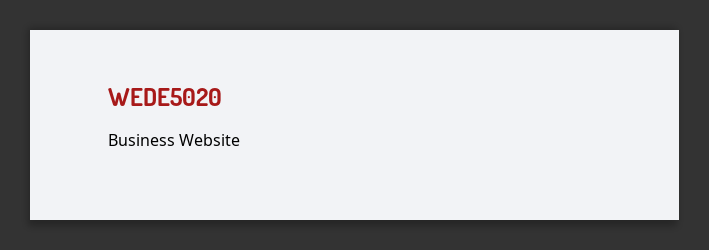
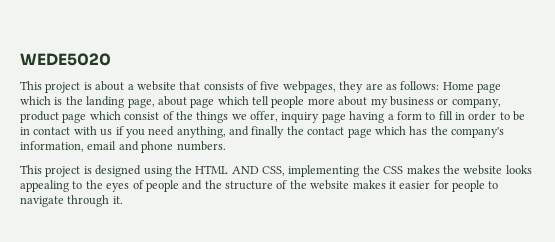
[108,134,241,146] Business Website -> [20,81,501,93] [20,96,501,108] [20,111,526,123] [20,126,504,138] [20,141,226,153] [20,165,532,177] [20,180,499,192] [20,195,123,207] This project is about a website that consists of five webpages, they are as follows: Home page which is the landing page, about page which tell people more about my business or company, product page which consist of the things we offer, inquiry page having a form to fill in order to be in contact with us if you need anything, and finally the contact page which has the company's information, email and phone numbers. // This project is designed using the HTML AND CSS, implementing the CSS makes the website looks appealing to the eyes of people and the structure of the website makes it easier for people to navigate through it.

